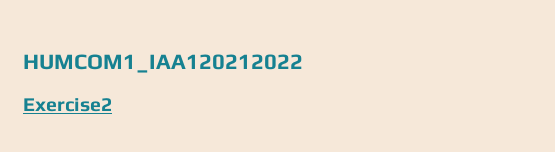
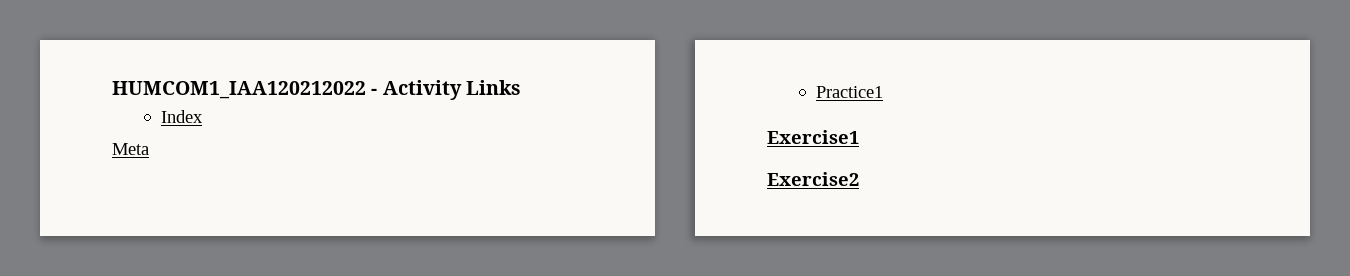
(303, 63) none -> [371,80,521,100] [160,110,203,123] [112,143,149,155] [815,86,883,98] [767,130,859,144] - Activity Links // Index // Meta // Practice1 // Exercise1

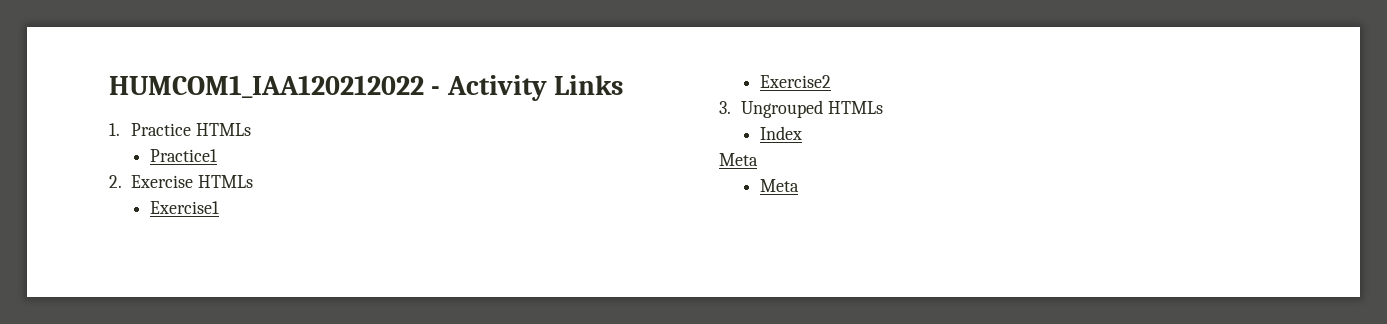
(521, 87) none -> [109,123,251,136] [150,149,218,162] [109,175,253,188] [150,201,220,214] [760,75,832,88] [719,100,883,118] // 1. Practice HTMLs // Practice1 // 2. Exercise HTMLs // Exercise1 // Exercise2 // 3. Ungrouped HTMLs
[815,86,883,98] [767,130,859,144] [767,172,859,186] Practice1 // Exercise1 // Exercise2 -> [760,179,800,192] Meta

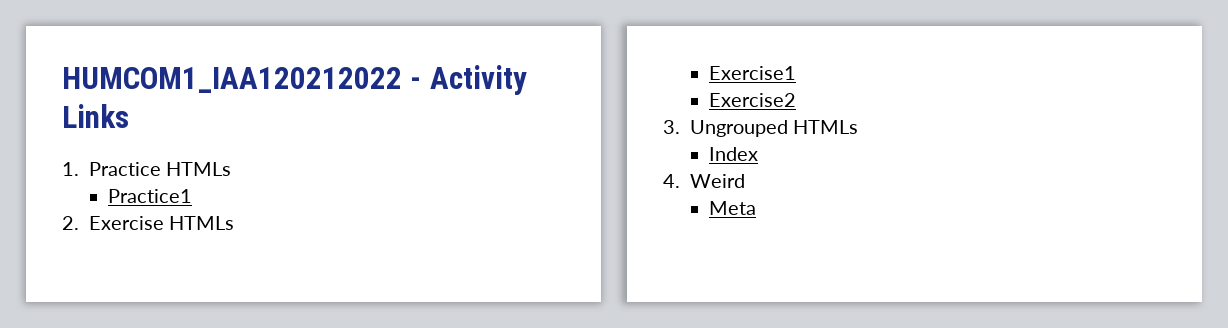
[719,153,758,166] Meta -> [663,174,745,188] 4. Weird

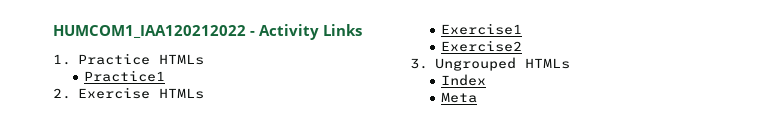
[663,174,745,188] // 4. Weird -> (487, 80) none

